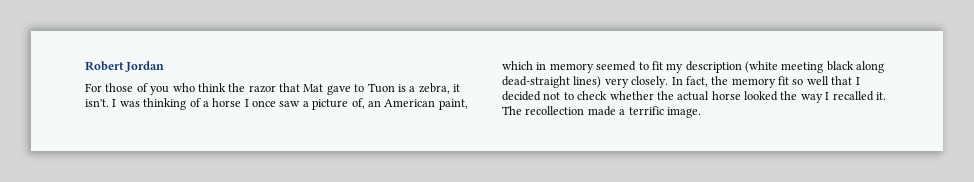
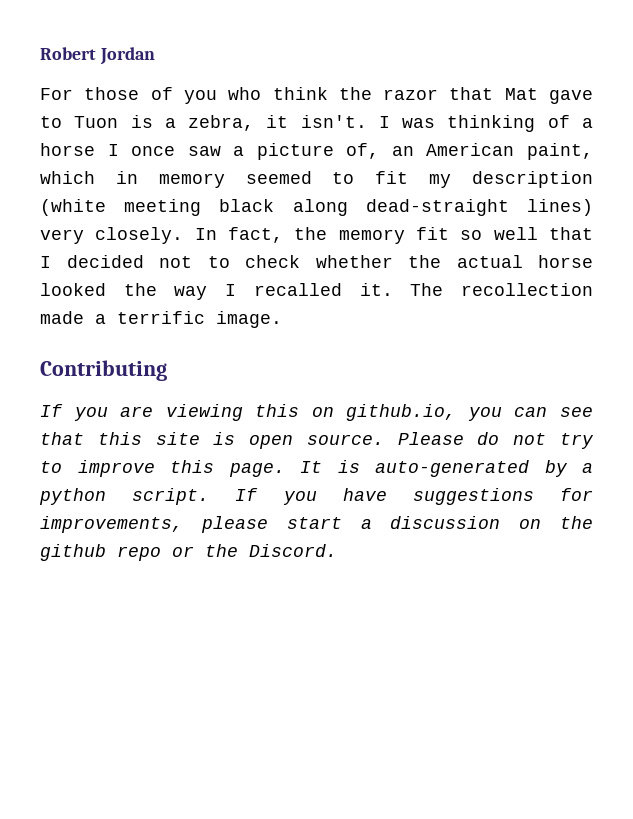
(701, 112) none -> [40,360,167,381] [40,404,593,421] [40,432,594,449] [40,460,593,477] [39,488,593,505] [40,516,593,533] [40,544,337,561] // Contributing // If you are viewing this on github.io, you can see that this site is open source. Please do not try to improve this page. It is auto-generated by a python script. If you have suggestions for improvements, please start a discussion on the github repo or the Discord.

